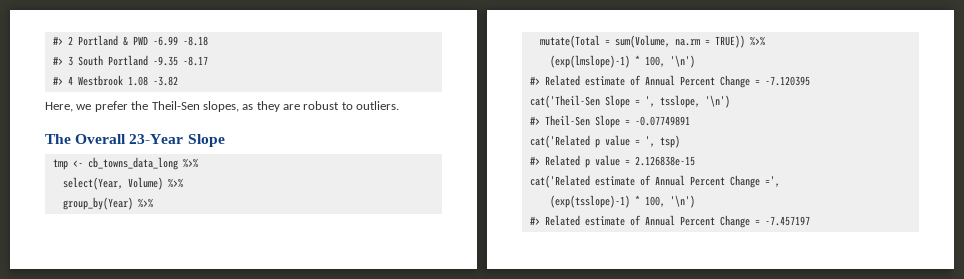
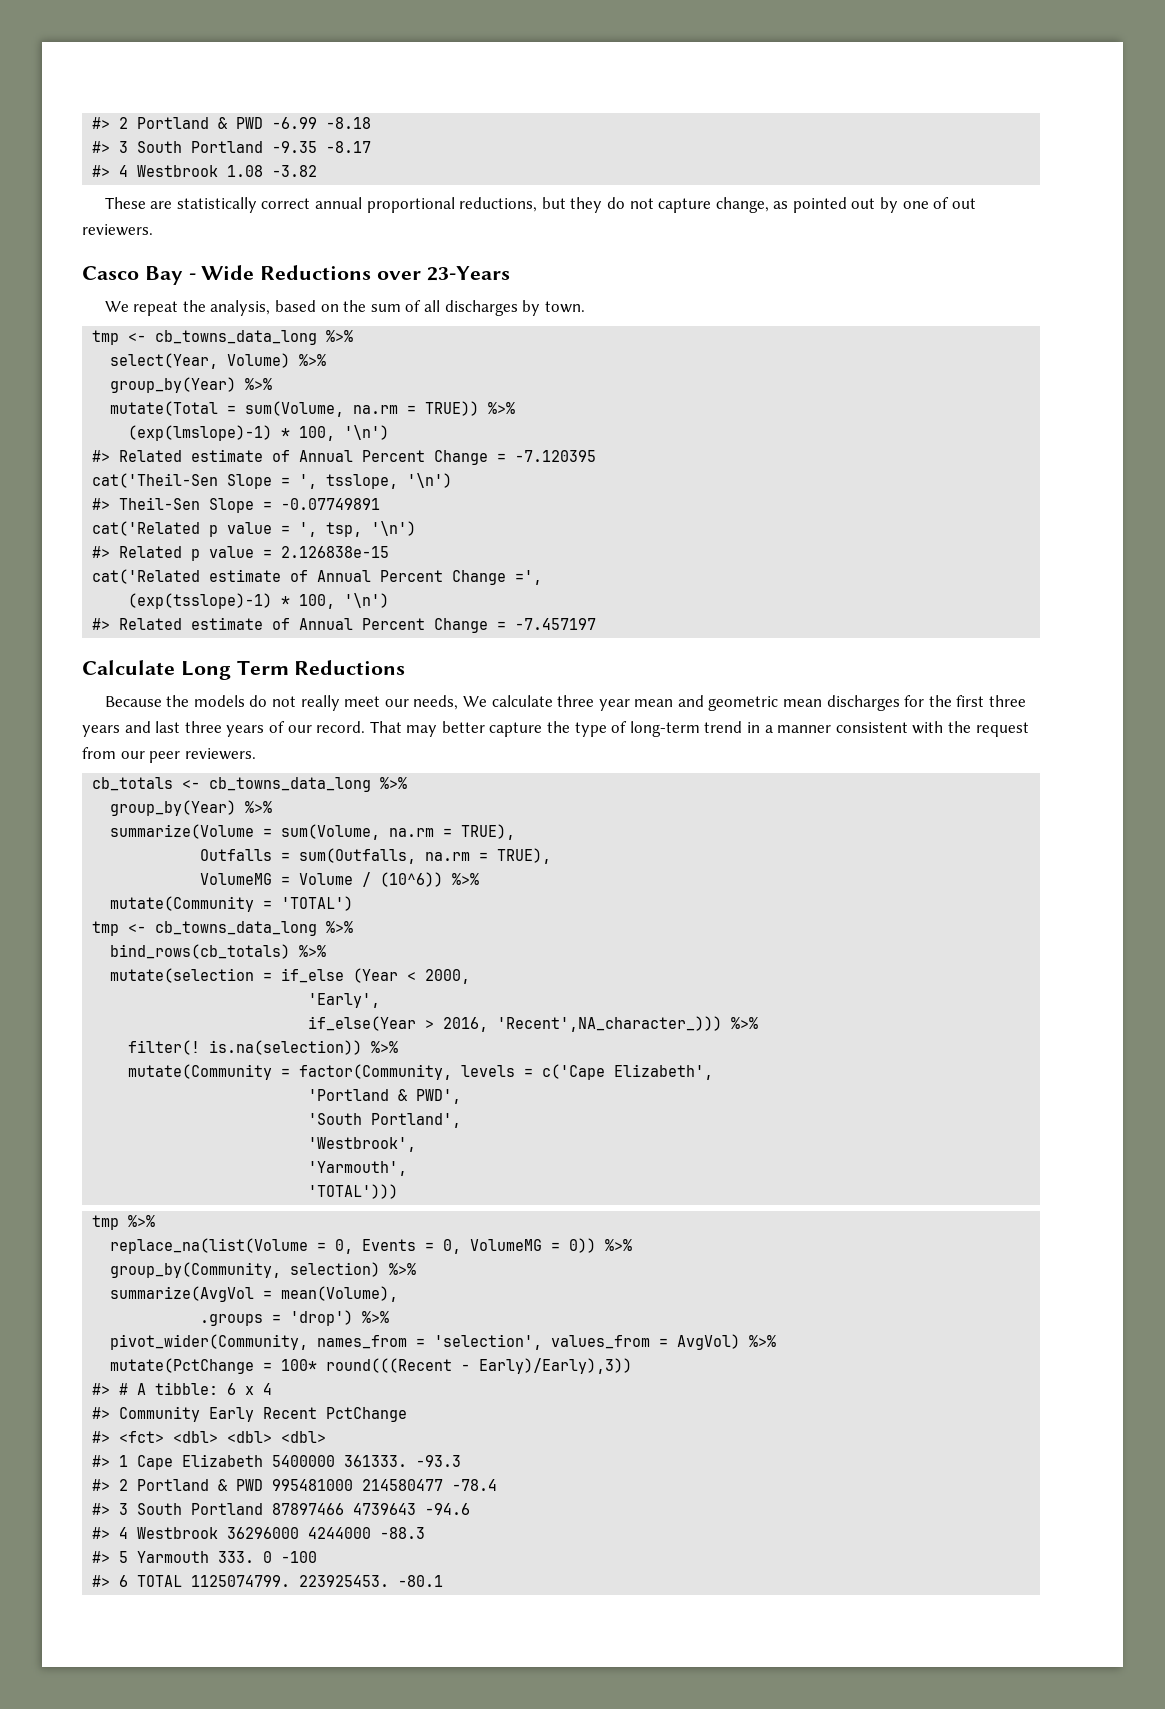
[45,101,400,112] [45,134,225,147] Here, we prefer the Theil-Sen slopes, as they are robust to outliers. // The Overall 23-Year Slope -> [104,197,976,213] [82,224,153,236] [82,265,510,285] [104,300,585,316] These are statistically correct annual proportional reductions, but they do not capture change, as pointed out by one of out reviewers. // Casco Bay - Wide Reductions over 23-Years // We repeat the analysis, based on the sum of all discharges by town.
[659,135,680,148] tsp) -> [326,521,417,537] tsp, '\n')
(810, 221) none -> [82,660,406,680] [104,695,1026,711] [82,721,1029,737] [82,747,256,763] [92,777,408,792] [110,800,273,816] [110,824,516,840] [200,848,552,864] [200,872,480,887] [110,896,354,912] [92,921,354,936] [110,944,327,959] [110,968,471,984] [308,993,381,1008] [308,1016,759,1032] [128,1040,399,1055] [128,1064,714,1080] [308,1089,462,1104] [308,1113,462,1128] [308,1137,417,1152] [308,1161,408,1176] [308,1184,399,1199] [92,1215,156,1230] [110,1238,633,1254] [110,1262,417,1278] [110,1286,399,1302] [200,1310,390,1326] [110,1334,777,1350] [110,1358,633,1374] [92,1382,273,1395] [92,1406,408,1422] [92,1431,327,1443] [92,1454,462,1470] [92,1479,498,1491] [92,1503,471,1515] [92,1527,426,1539] [92,1551,318,1563] [92,1575,444,1587] // Calculate Long Term Reductions // Because the models do not really meet our needs, We calculate three year mean and geometric mean discharges for the first three years and last three years of our record. That may better capture the type of long-term trend in a manner consistent with the request from our peer reviewers. // cb_totals <- cb_towns_data_long %>% // group_by(Year) %>% // summarize(Volume = sum(Volume, na.rm = TRUE), // Outfalls = sum(Outfalls, na.rm = TRUE), // VolumeMG = Volume / (10^6)) %>% // mutate(Community = 'TOTAL') // tmp <- cb_towns_data_long %>% // bind_rows(cb_totals) %>% // mutate(selection = if_else (Year < 2000, // 'Early', // if_else(Year > 2016, 'Recent',NA_character_))) %>% // filter(! is.na(selection)) %>% // mutate(Community = factor(Community, levels = c('Cape Elizabeth', // 'Portland & PWD', // 'South Portland', // 'Westbrook', // 'Yarmouth', // 'TOTAL'))) // tmp %>% // replace_na(list(Volume = 0, Events = 0, VolumeMG = 0)) %>% // group_by(Community, selection) %>% // summarize(AvgVol = mean(Volume), // .groups = 'drop') %>% // pivot_wider(Community, names_from = 'selection', values_from = AvgVol) %>% // mutate(PctChange = 100* round(((Recent - Early)/Early),3)) // #> # A tibble: 6 x 4 // #> Community Early Recent PctChange // #> <fct> <dbl> <dbl> <dbl> // #> 1 Cape Elizabeth 5400000 361333. -93.3 // #> 2 Portland & PWD 995481000 214580477 -78.4 // #> 3 South Portland 87897466 4739643 -94.6 // #> 4 Westbrook 36296000 4244000 -88.3 // #> 5 Yarmouth 333. 0 -100 // #> 6 TOTAL 1125074799. 223925453. -80.1

